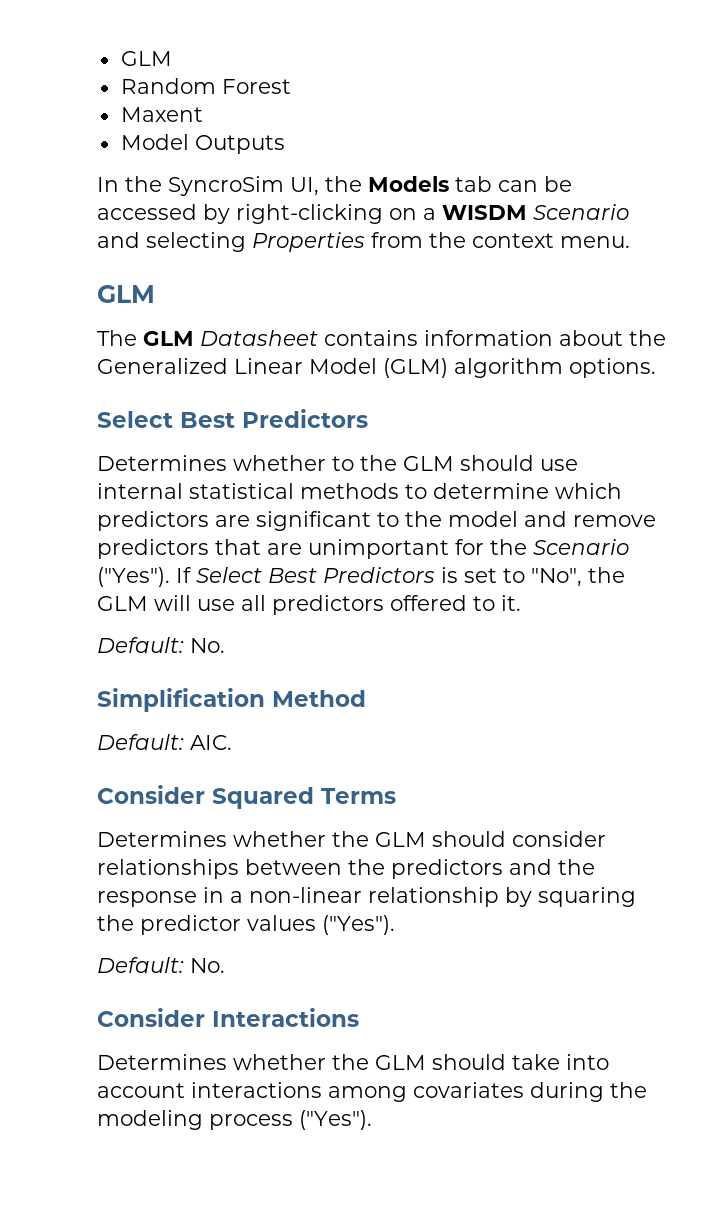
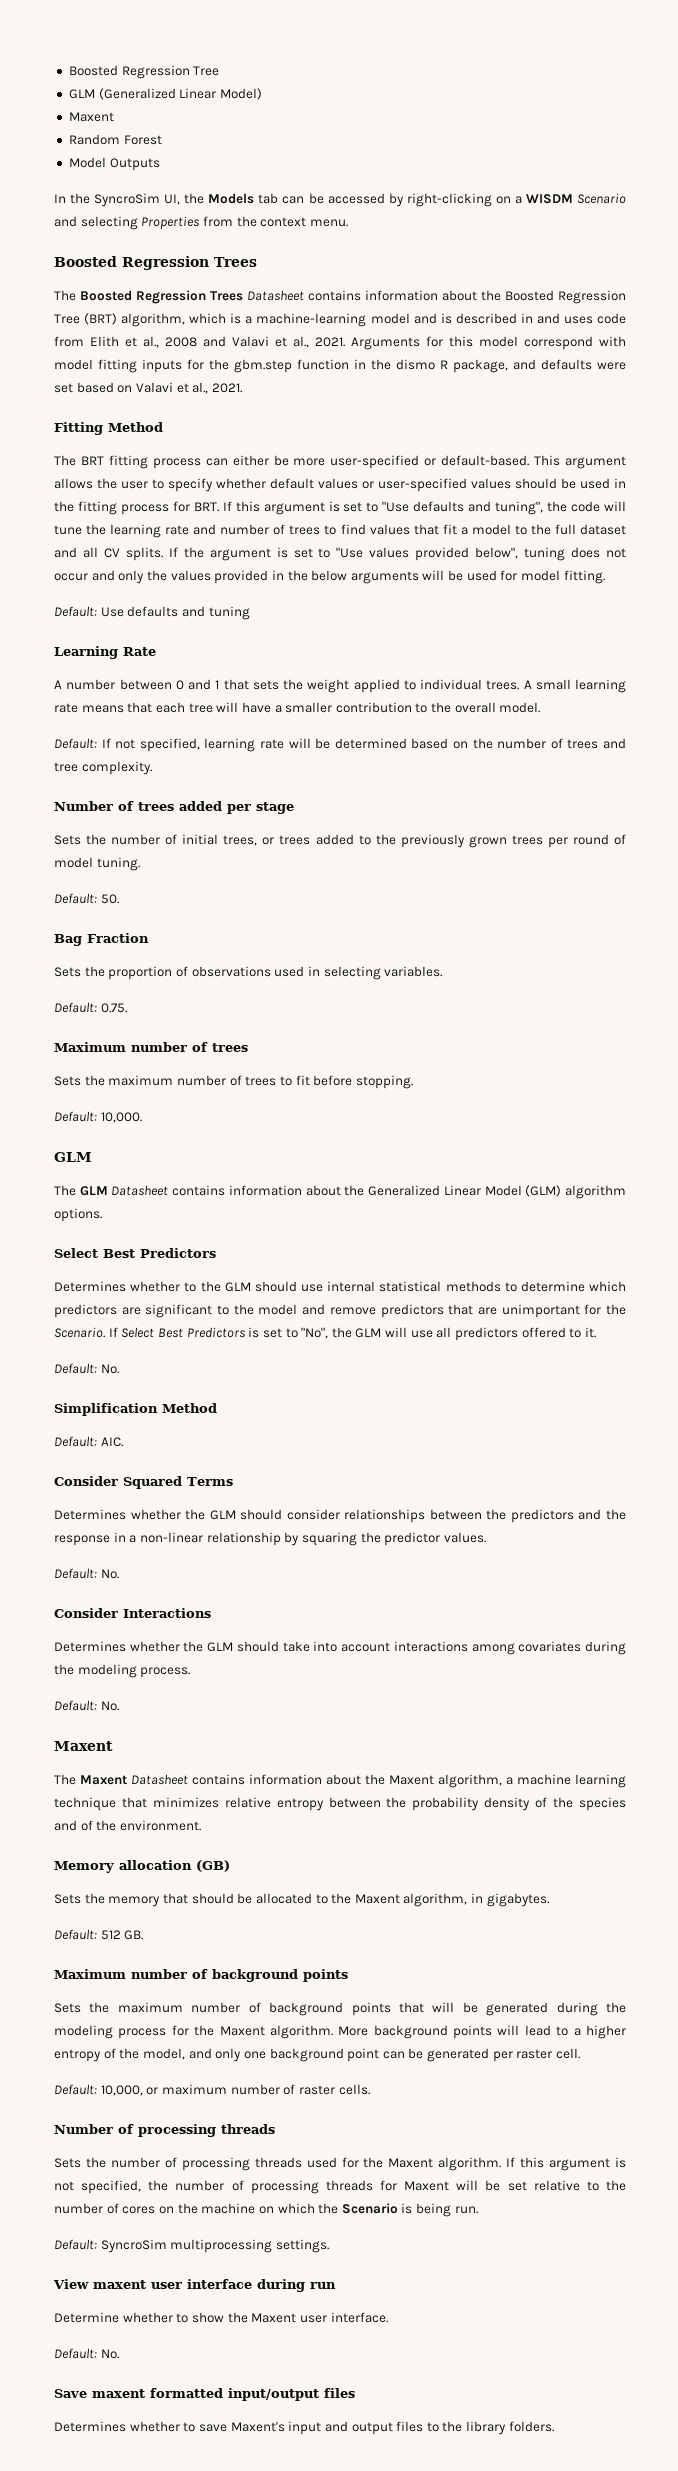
[120,51,172,66] GLM -> [68,65,220,79] [68,88,262,100] [68,112,114,122] Boosted Regression Tree // GLM (Generalized Linear Model) // Maxent
[120,107,203,122] // Maxent -> (162, 140) none
(630, 242) none -> [54,256,257,270] [54,290,626,304] [54,313,626,327] [54,336,626,350] [54,359,626,373] [54,382,242,394] [54,422,163,435] [54,455,626,469] [54,478,626,492] [54,501,626,515] [54,524,626,538] [54,547,626,561] [54,570,605,584] [54,606,250,620] [54,646,156,659] [54,679,626,693] [54,702,541,713] [54,738,627,752] [54,761,152,775] [54,801,294,814] [54,834,626,848] [54,857,140,871] [54,893,119,904] [54,933,149,946] [54,966,443,980] [54,1002,127,1013] [54,1042,248,1052] [54,1075,413,1089] [54,1111,142,1123] // Boosted Regression Trees // The Boosted Regression Trees Datasheet contains information about the Boosted Regression Tree (BRT) algorithm, which is a machine-learning model and is described in and uses code from Elith et al., 2008 and Valavi et al., 2021. Arguments for this model correspond with model fitting inputs for the gbm.step function in the dismo R package, and defaults were set based on Valavi et al., 2021. // Fitting Method // The BRT fitting process can either be more user-specified or default-based. This argument allows the user to specify whether default values or user-specified values should be used in the fitting process for BRT. If this argument is set to "Use defaults and tuning", the code will tune the learning rate and number of trees to find values that fit a model to the full dataset and all CV splits. If the argument is set to "Use values provided below", tuning does not occur and only the values provided in the below arguments will be used for model fitting. // Default: Use defaults and tuning // Learning Rate // A number between 0 and 1 that sets the weight applied to individual trees. A small learning rate means that each tree will have a smaller contribution to the overall model. // Default: If not specified, learning rate will be determined based on the number of trees and tree complexity. // Number of trees added per stage // Sets the number of initial trees, or trees added to the previously grown trees per round of model tuning. // Default: 50. // Bag Fraction // Sets the proportion of observations used in selecting variables. // Default: 0.75. // Maximum number of trees // Sets the maximum number of trees to fit before stopping. // Default: 10,000.
[533,539,629,555] [97,567,170,587] Scenario ("Yes"). -> [54,1327,105,1338] Scenario.
[247,915,395,935] values ("Yes"). -> [443,1532,486,1543] values.
[209,1110,372,1130] process ("Yes"). -> [140,1667,191,1678] [54,1700,119,1711] [54,1741,113,1751] [54,1774,626,1788] [54,1797,626,1811] [54,1820,201,1831] [54,1860,230,1873] [54,1893,549,1907] [54,1929,144,1940] [54,1969,348,1982] [54,2002,626,2016] [54,2025,626,2039] [54,2048,581,2062] [54,2084,370,2096] [54,2124,275,2137] [54,2157,627,2171] [54,2180,626,2194] [54,2203,478,2217] [54,2239,329,2253] [53,2279,336,2292] [54,2312,388,2323] [54,2348,119,2359] [54,2388,355,2401] [54,2421,554,2435] process. // Default: No. // Maxent // The Maxent Datasheet contains information about the Maxent algorithm, a machine learning technique that minimizes relative entropy between the probability density of the species and of the environment. // Memory allocation (GB) // Sets the memory that should be allocated to the Maxent algorithm, in gigabytes. // Default: 512 GB. // Maximum number of background points // Sets the maximum number of background points that will be generated during the modeling process for the Maxent algorithm. More background points will lead to a higher entropy of the model, and only one background point can be generated per raster cell. // Default: 10,000, or maximum number of raster cells. // Number of processing threads // Sets the number of processing threads used for the Maxent algorithm. If this argument is not specified, the number of processing threads for Maxent will be set relative to the number of cores on the machine on which the Scenario is being run. // Default: SyncroSim multiprocessing settings. // View maxent user interface during run // Determine whether to show the Maxent user interface. // Default: No. // Save maxent formatted input/output files // Determines whether to save Maxent's input and output files to the library folders.

